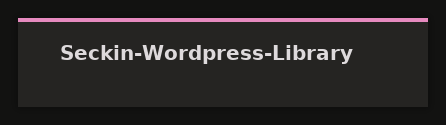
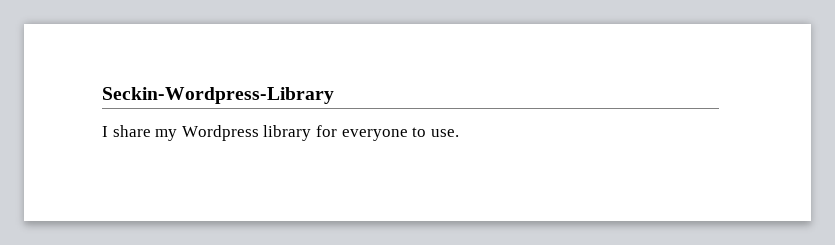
(353, 54) none -> [102,125,459,141] // I share my Wordpress library for everyone to use.

